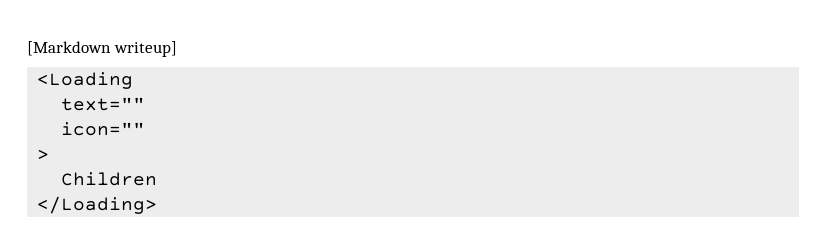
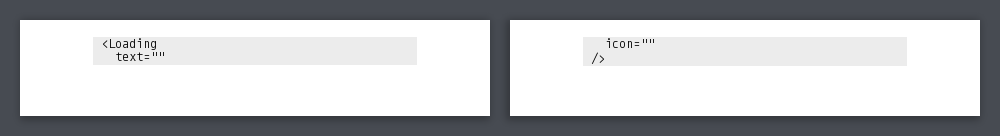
[27,41,177,57] [Markdown writeup] // -> (101, 44) none
[37,149,50,160] [61,172,158,186] [37,196,158,214] > // Children // </Loading> -> [591,52,606,65] />

